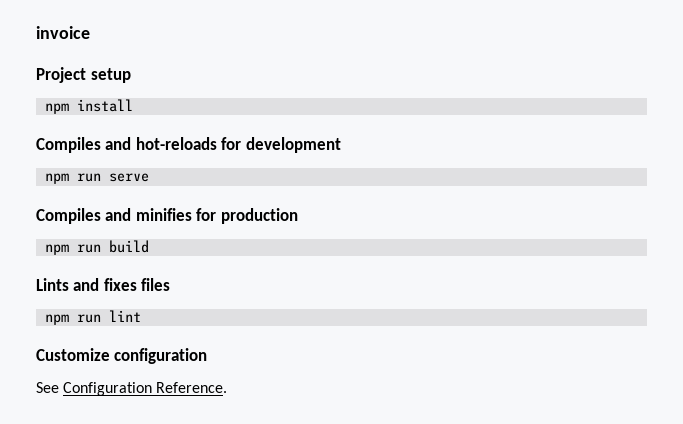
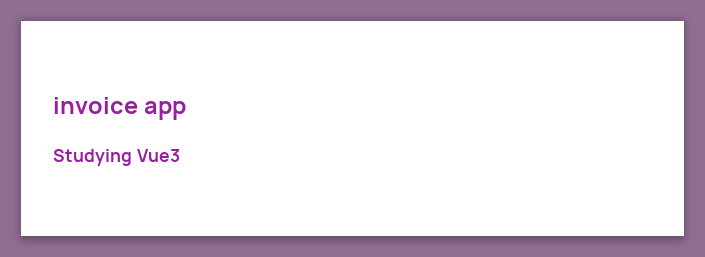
[36,67,131,83] [45,99,134,114] [36,137,341,153] [45,173,150,184] [36,208,298,224] [45,240,150,255] [36,278,171,291] [45,310,142,325] [36,348,208,364] [36,382,228,396] // Project setup // npm install // Compiles and hot-reloads for development // npm run serve // Compiles and minifies for production // npm run build // Lints and fixes files // npm run lint // Customize configuration // See Configuration Reference. -> [144,101,187,120] [53,149,180,166] app // Studying Vue3

